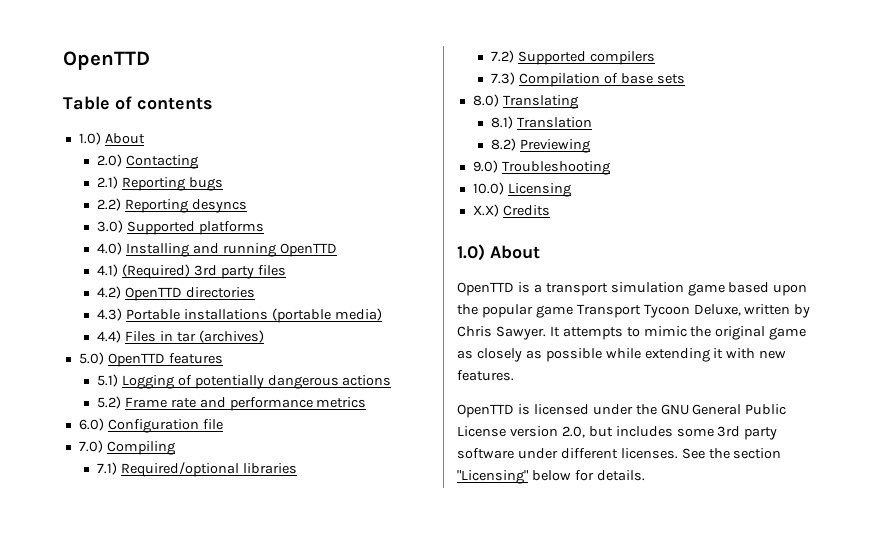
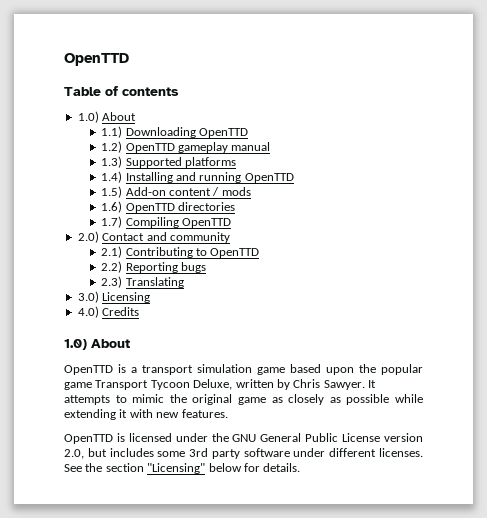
[96,154,198,169] [96,176,223,191] [96,198,247,213] [96,220,123,233] 2.0) Contacting // 2.1) Reporting bugs // 2.2) Reporting desyncs // 3.0) -> [101,126,249,138] [101,141,271,153] [101,156,123,168] 1.1) Downloading OpenTTD // 1.2) OpenTTD gameplay manual // 1.3)
[96,242,122,255] 4.0) -> [101,171,123,183] 1.4)
[96,264,286,279] [96,286,255,301] [96,308,382,323] [96,330,264,343] [78,352,223,367] [96,374,392,389] [96,396,367,411] [78,418,223,433] [78,440,175,455] [96,462,297,477] [490,50,655,65] [490,72,685,87] [472,94,578,109] [490,116,592,129] [490,138,590,153] [472,160,610,175] [472,182,504,195] 4.1) (Required) 3rd party files // 4.2) OpenTTD directories // 4.3) Portable installations (portable media) // 4.4) Files in tar (archives) // 5.0) OpenTTD features // 5.1) Logging of potentially dangerous actions // 5.2) Frame rate and performance metrics // 6.0) Configuration file // 7.0) Compiling // 7.1) Required/optional libraries // 7.2) Supported compilers // 7.3) Compilation of base sets // 8.0) Translating // 8.1) Translation // 8.2) Previewing // 9.0) Troubleshooting // 10.0) -> [101,186,251,198] [101,201,236,213] [101,216,232,228] [77,231,230,243] [101,246,260,258] [101,261,207,273] [101,276,184,288] [77,291,99,303] 1.5) Add-on content / mods // 1.6) OpenTTD directories // 1.7) Compiling OpenTTD // 2.0) Contact and community // 2.1) Contributing to OpenTTD // 2.2) Reporting bugs // 2.3) Translating // 3.0)
[472,204,499,217] X.X) -> [77,306,99,318] 4.0)

